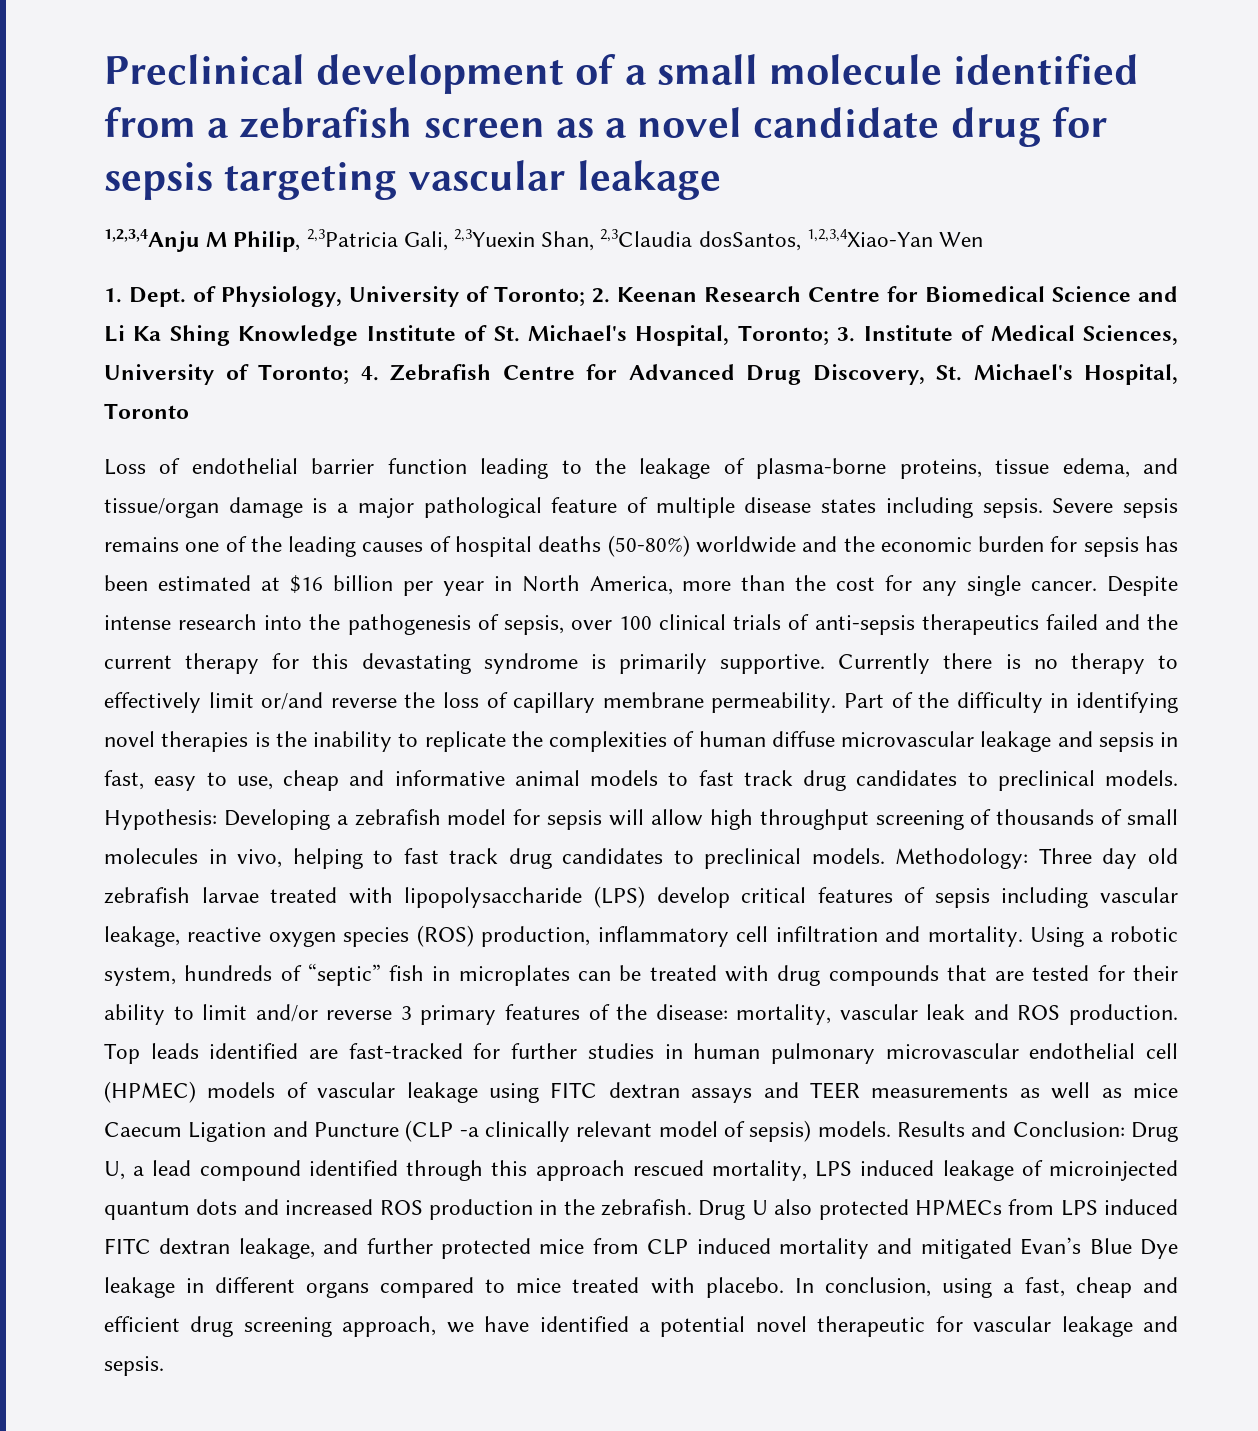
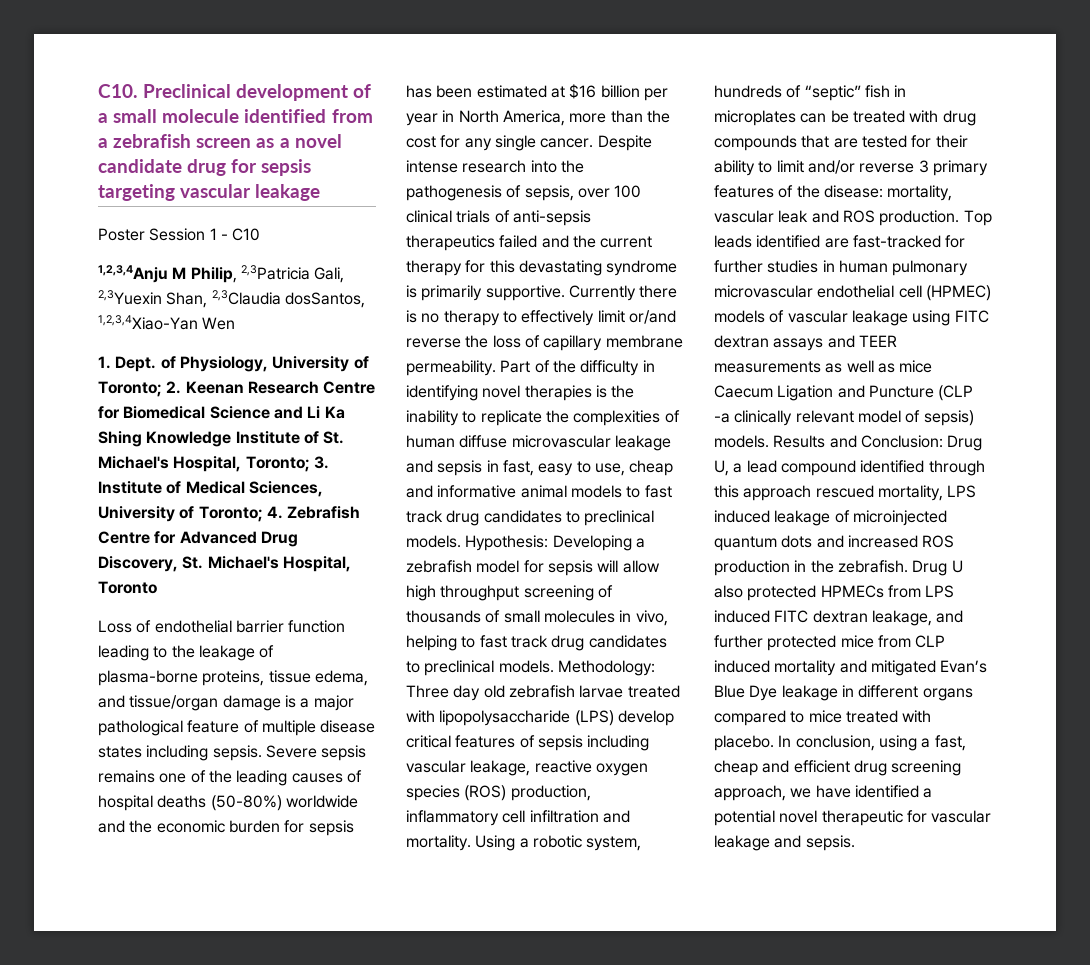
(104, 69) none -> [98,84,138,98] C10.
(721, 180) none -> [98,228,261,241] // Poster Session 1 - C10

